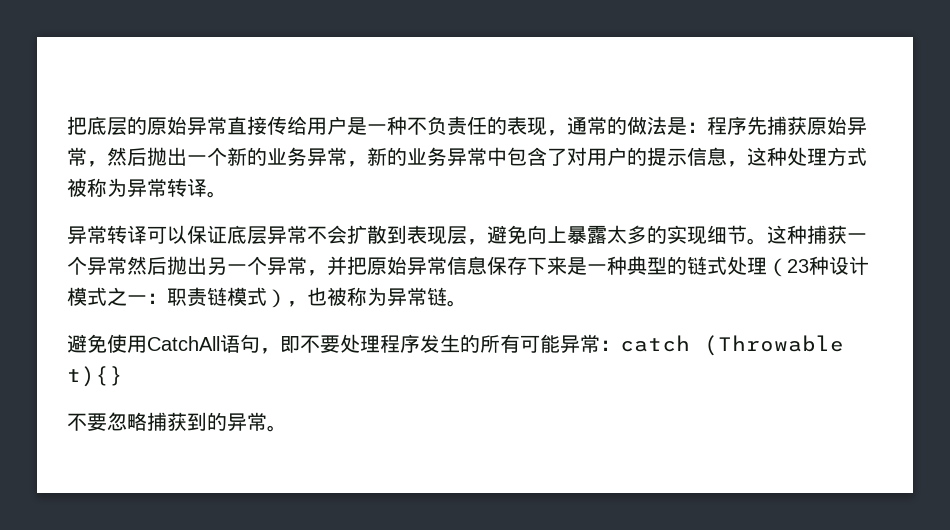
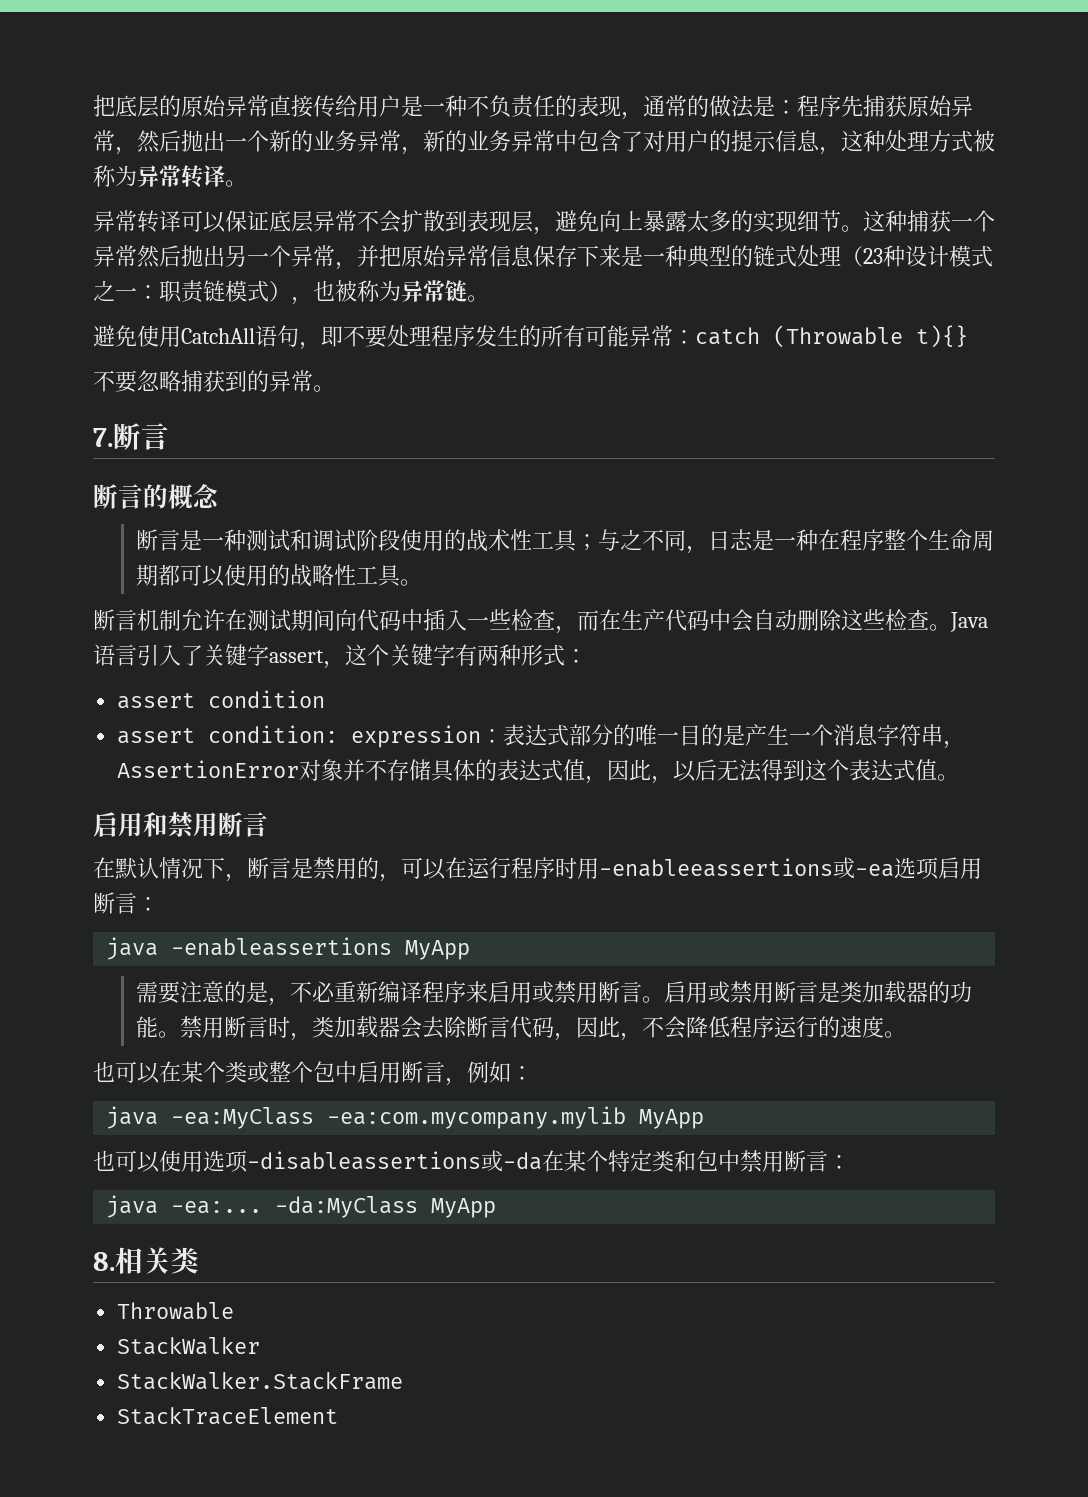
(287, 428) none -> [93,423,169,450] [93,484,220,509] [136,529,995,554] [136,564,423,587] [93,609,988,634] [93,644,587,669] [117,690,326,709] [117,724,966,749] [117,759,960,784] [93,812,268,838] [93,857,982,882] [93,892,159,914] [106,937,471,960] [136,981,973,1006] [136,1016,907,1041] [93,1061,533,1086] [106,1106,705,1129] [93,1150,850,1173] [106,1195,497,1218] [93,1247,199,1274] [117,1302,235,1320] [117,1337,261,1355] [117,1372,404,1390] [117,1407,339,1425] // 7.断言 // 断言的概念 // 断言是一种测试和调试阶段使用的战术性工具；与之不同，日志是一种在程序整个生命周期都可以使用的战略性工具。 // 断言机制允许在测试期间向代码中插入一些检查，而在生产代码中会自动删除这些检查。Java语言引入了关键字assert，这个关键字有两种形式： // assert condition // assert condition: expression：表达式部分的唯一目的是产生一个消息字符串，AssertionError对象并不存储具体的表达式值，因此，以后无法得到这个表达式值。 // 启用和禁用断言 // 在默认情况下，断言是禁用的，可以在运行程序时用-enableeassertions或-ea选项启用断言： // java -enableassertions MyApp // 需要注意的是，不必重新编译程序来启用或禁用断言。启用或禁用断言是类加载器的功能。禁用断言时，类加载器会去除断言代码，因此，不会降低程序运行的速度。 // 也可以在某个类或整个包中启用断言，例如： // java -ea:MyClass -ea:com.mycompany.mylib MyApp // 也可以使用选项-disableassertions或-da在某个特定类和包中禁用断言： // java -ea:... -da:MyClass MyApp // 8.相关类 // Throwable // StackWalker // StackWalker.StackFrame // StackTraceElement

